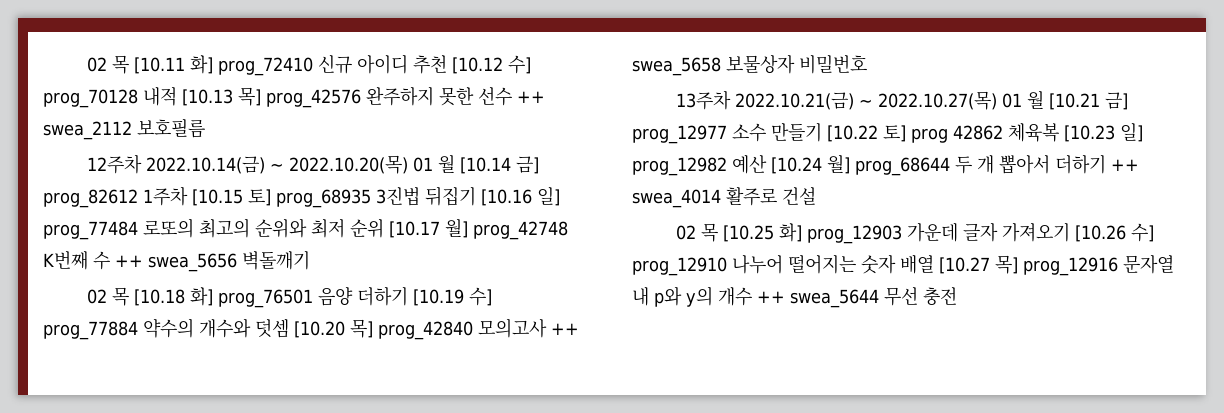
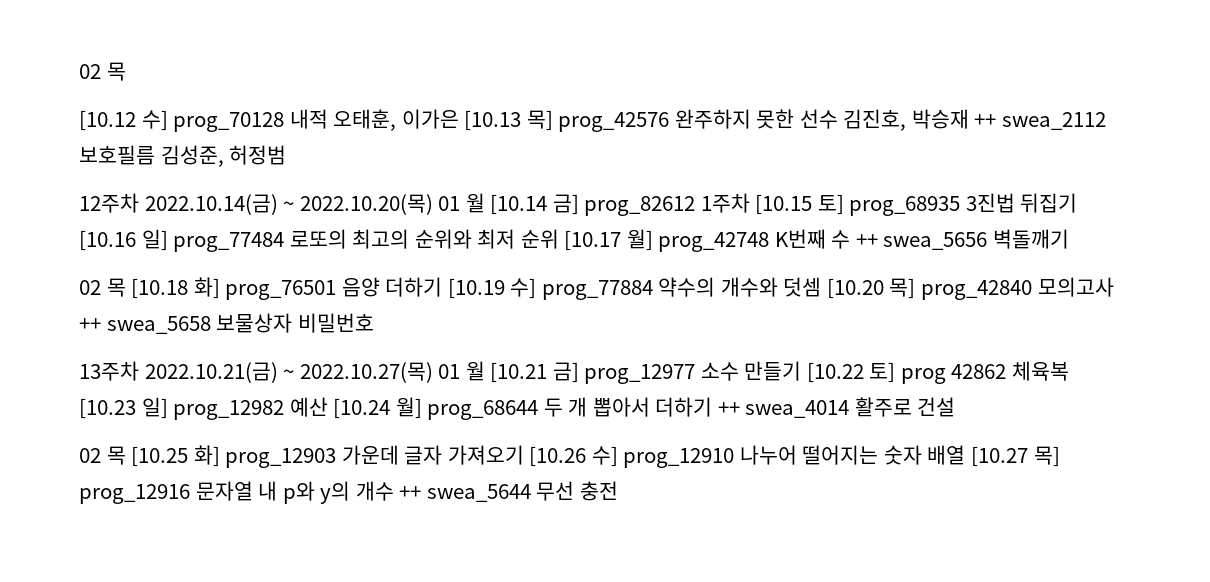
[87,54,448,76] 02 목 [10.11 화] prog_72410 신규 아이디 추천 -> [79,62,126,81] 02 목 //
(177, 96) none -> [333,109,459,131] 오태훈, 이가은
(512, 96) none -> [843,109,969,131] 김진호, 박승재
(205, 128) none -> [160,145,287,167] 김성준, 허정범

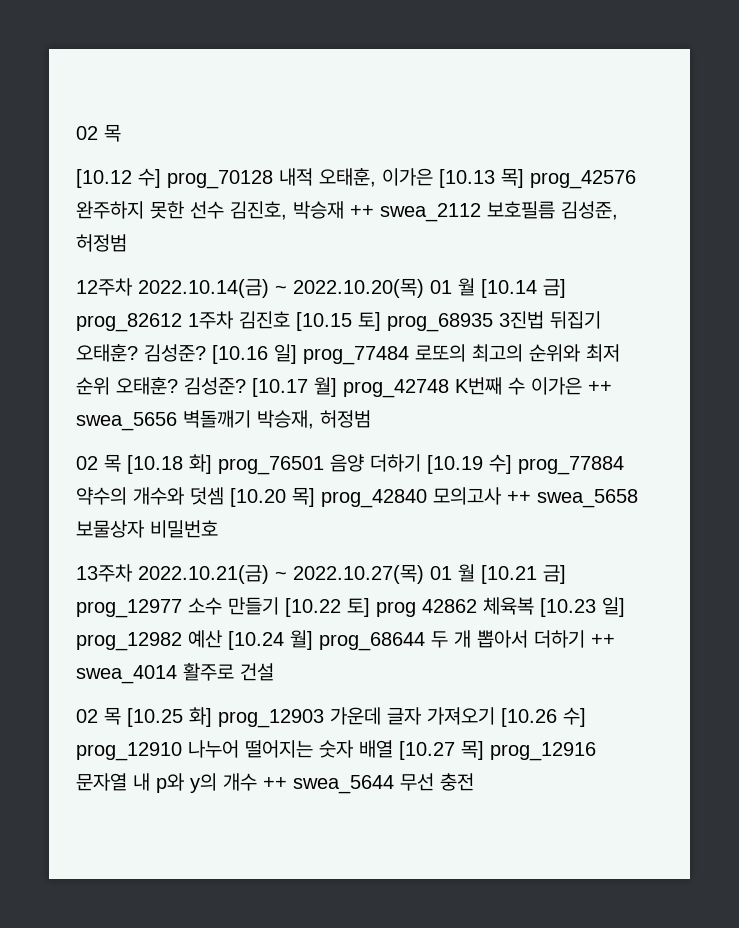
(750, 203) none -> [239,311,290,329] 김진호
(1078, 203) none -> [76,344,206,362] 오태훈? 김성준?
(559, 239) none -> [116,377,246,395] 오태훈? 김성준?
(851, 239) none -> [531,377,582,395] 이가은
(1070, 239) none -> [257,410,371,429] 박승재, 허정범

